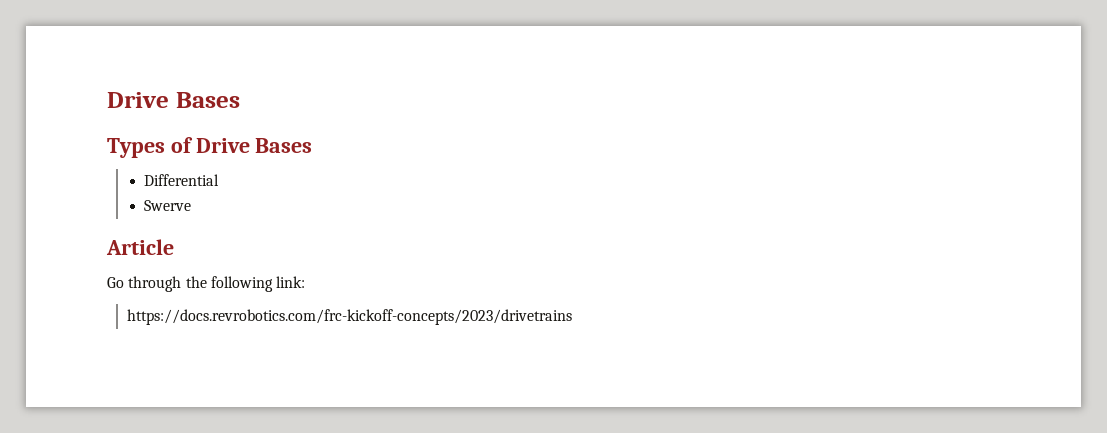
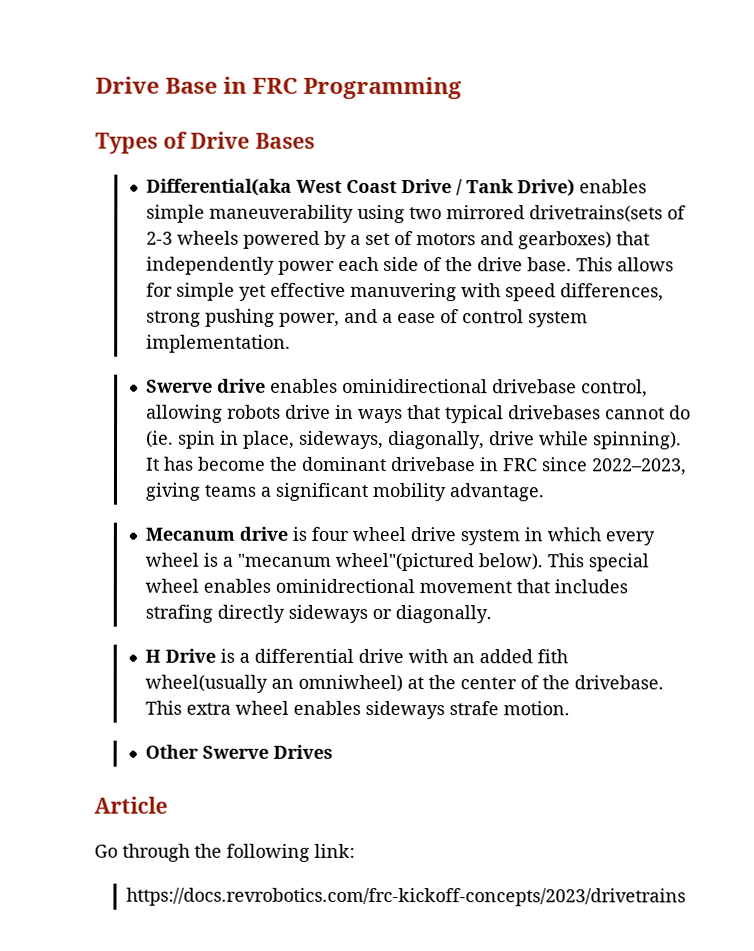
[107,92,240,108] Drive Bases -> [95,76,463,100] Drive Base in FRC Programming
[144,174,220,186] [144,200,192,211] Differential // Swerve -> [146,178,648,197] [146,204,687,224] [146,230,651,250] [146,256,675,275] [146,282,665,302] [146,308,589,328] [146,334,292,353] [146,378,649,398] [146,404,692,424] [146,430,683,450] [146,456,688,476] [145,482,545,502] [145,526,656,546] [145,552,650,572] [145,578,629,594] [145,604,493,624] [145,648,569,664] [145,674,665,693] [145,700,571,720] [145,744,334,759] Differential(aka West Coast Drive / Tank Drive) enables simple maneuverability using two mirrored drivetrains(sets of 2-3 wheels powered by a set of motors and gearboxes) that independently power each side of the drive base. This allows for simple yet effective manuvering with speed differences, strong pushing power, and a ease of control system implementation. // Swerve drive enables ominidirectional drivebase control, allowing robots drive in ways that typical drivebases cannot do (ie. spin in place, sideways, diagonally, drive while spinning). It has become the dominant drivebase in FRC since 2022–2023, giving teams a significant mobility advantage. // Mecanum drive is four wheel drive system in which every wheel is a "mecanum wheel"(pictured below). This special wheel enables ominidrectional movement that includes strafing directly sideways or diagonally. // H Drive is a differential drive with an added fith wheel(usually an omniwheel) at the center of the drivebase. This extra wheel enables sideways strafe motion. // Other Swerve Drives

